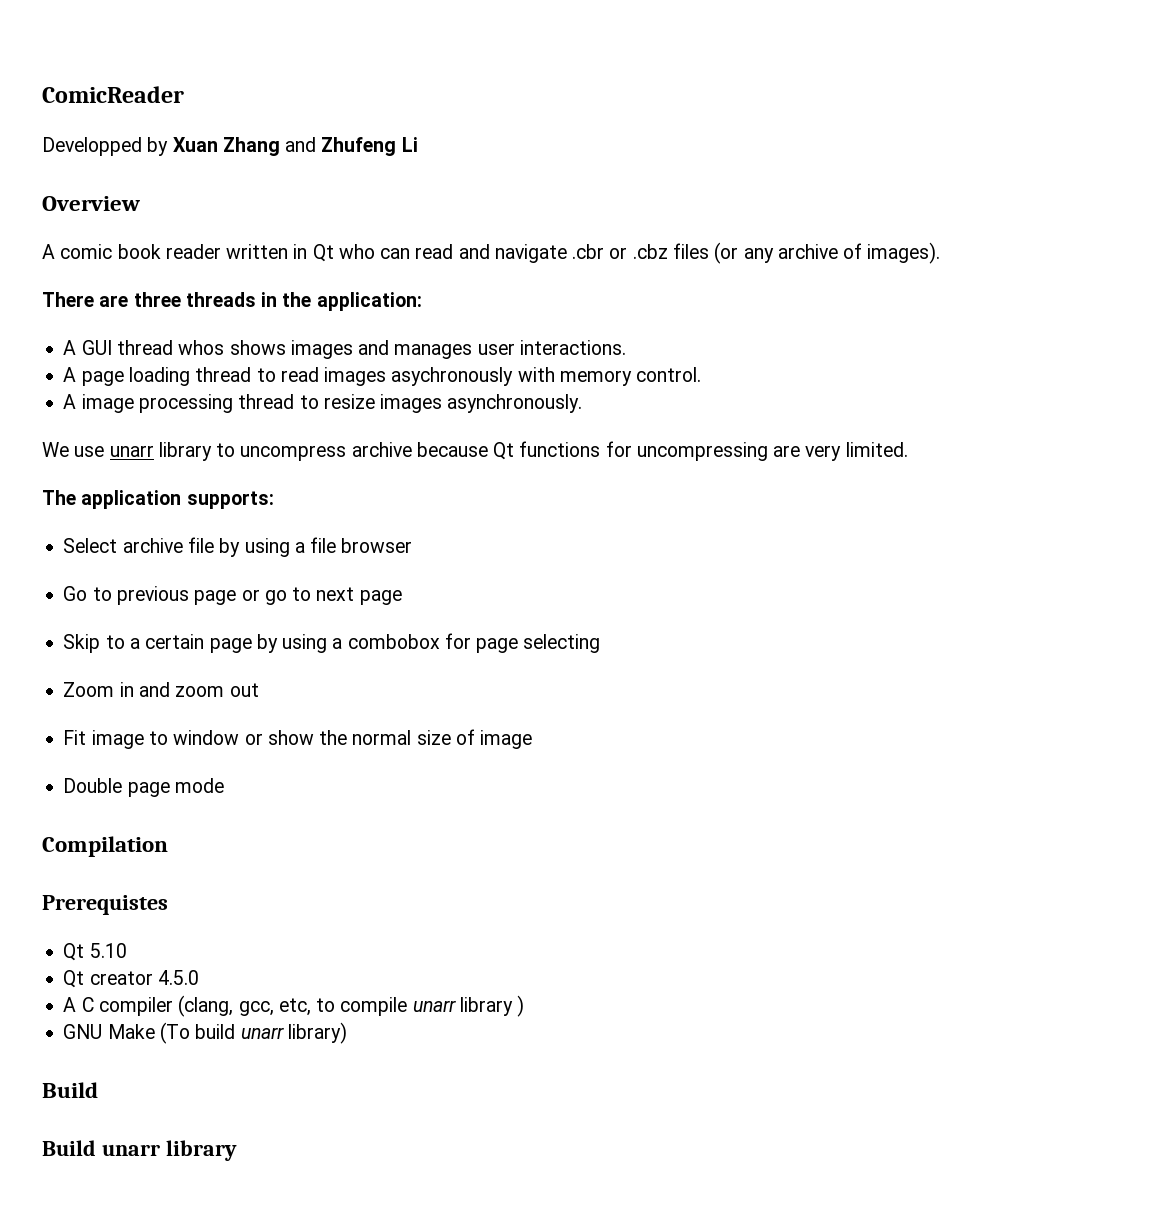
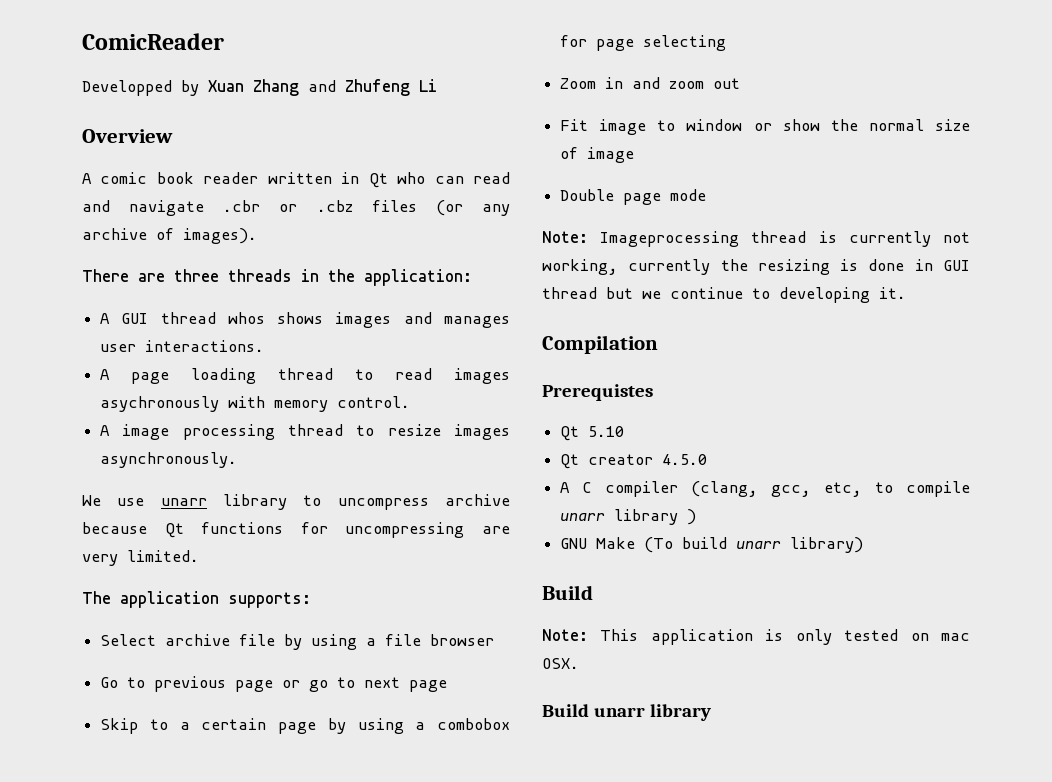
(224, 785) none -> [542,231,970,247] [542,259,970,275] [542,287,906,303] // Note: Imageprocessing thread is currently not working, currently the resizing is done in GUI thread but we continue to developing it.
(98, 1090) none -> [542,629,970,645] [542,658,579,669] // Note: This application is only tested on mac OSX.

